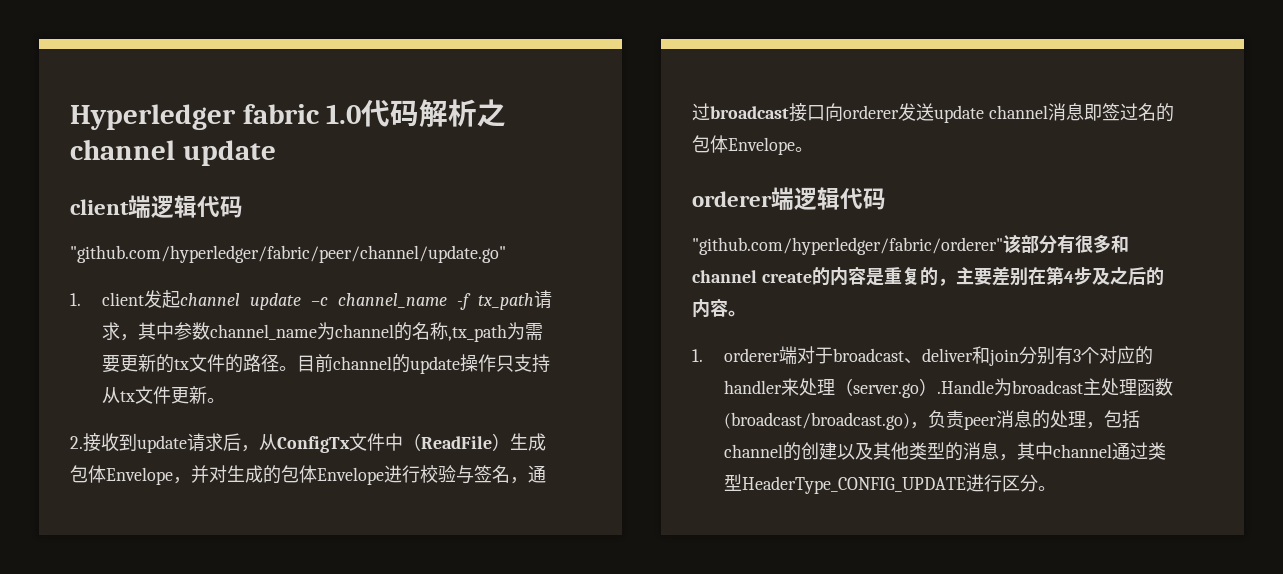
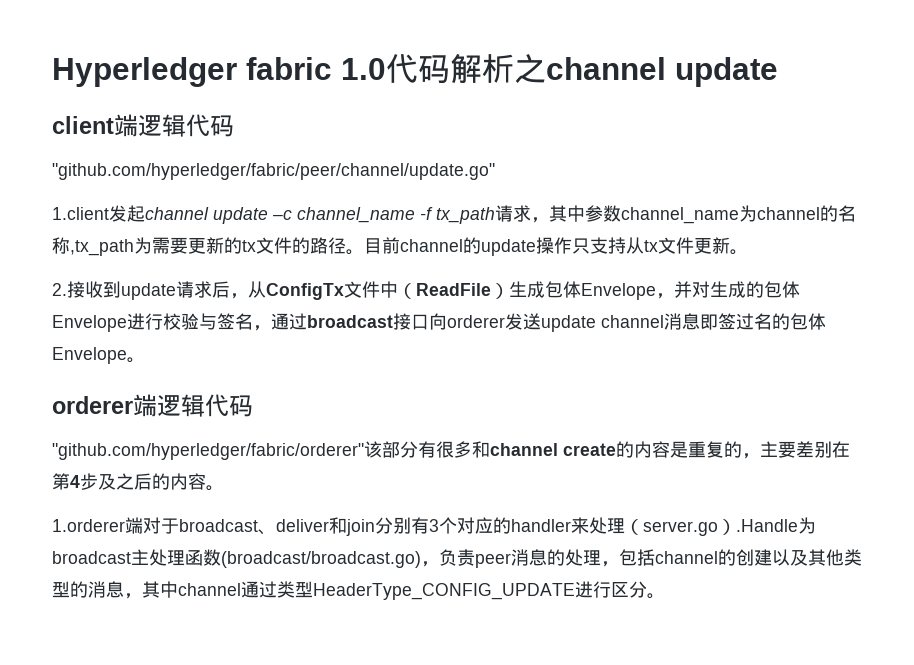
[70,292,144,306] 1. client -> [52,207,109,220] 1.client
[692,348,780,362] 1. orderer -> [52,519,125,532] 1.orderer

